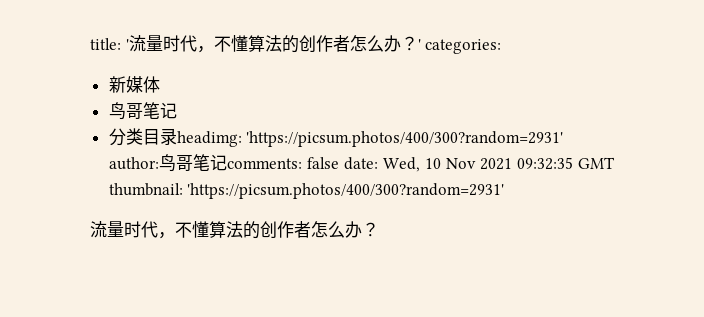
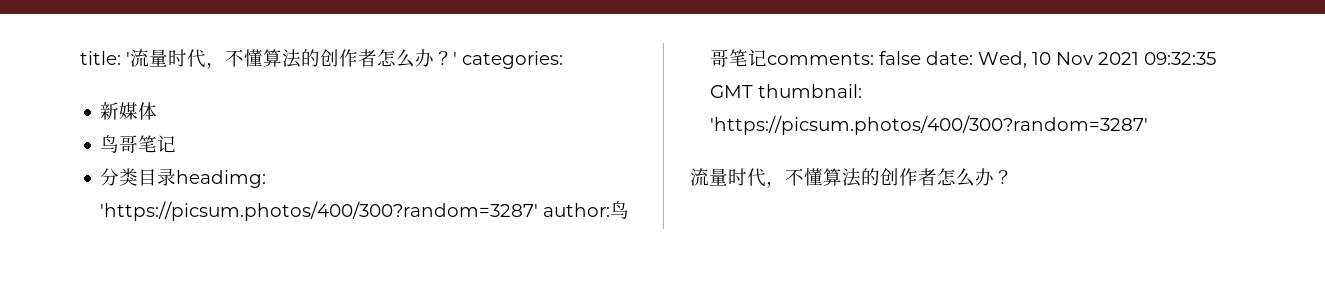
[246,131,564,147] 'https://picsum.photos/400/300?random=2931' -> [100,201,539,221] 'https://picsum.photos/400/300?random=3287'
[187,183,505,199] 'https://picsum.photos/400/300?random=2931' -> [710,115,1149,135] 'https://picsum.photos/400/300?random=3287'

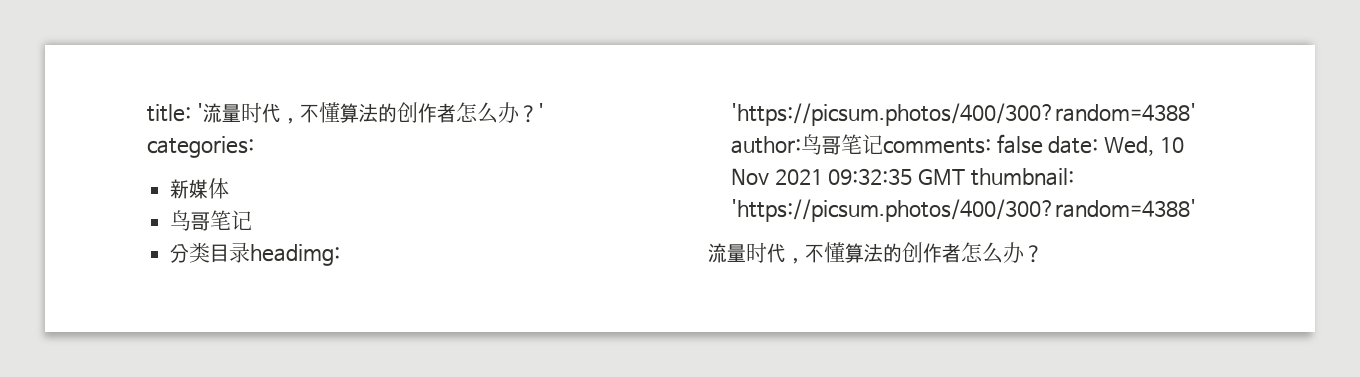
[100,201,539,221] 'https://picsum.photos/400/300?random=3287' -> [731,103,1197,126] 'https://picsum.photos/400/300?random=4388'
[710,115,1149,135] 'https://picsum.photos/400/300?random=3287' -> [731,199,1197,222] 'https://picsum.photos/400/300?random=4388'

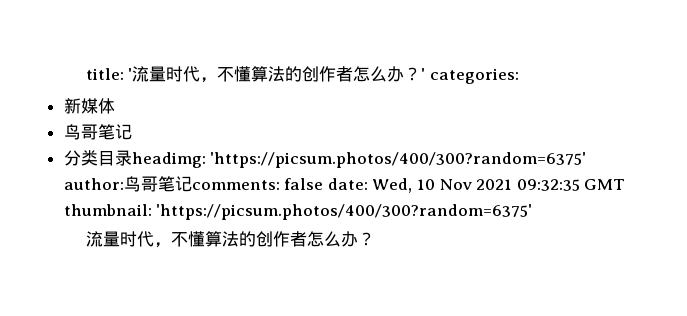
[731,103,1197,126] 'https://picsum.photos/400/300?random=4388' -> [210,152,587,168] 'https://picsum.photos/400/300?random=6375'
[731,199,1197,222] 'https://picsum.photos/400/300?random=4388' -> [156,204,533,220] 'https://picsum.photos/400/300?random=6375'

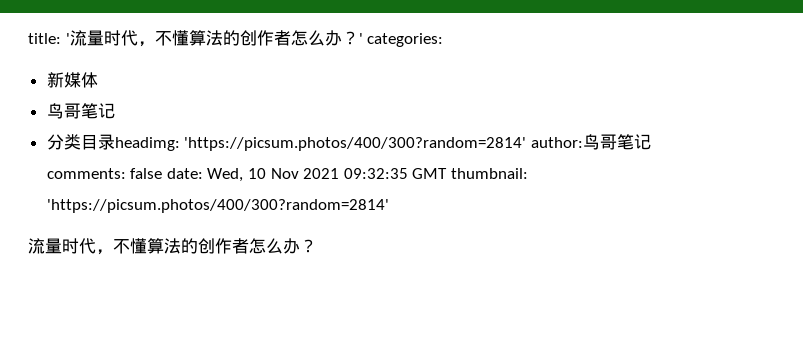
[210,152,587,168] 'https://picsum.photos/400/300?random=6375' -> [184,137,527,151] 'https://picsum.photos/400/300?random=2814'
[156,204,533,220] 'https://picsum.photos/400/300?random=6375' -> [46,199,389,213] 'https://picsum.photos/400/300?random=2814'

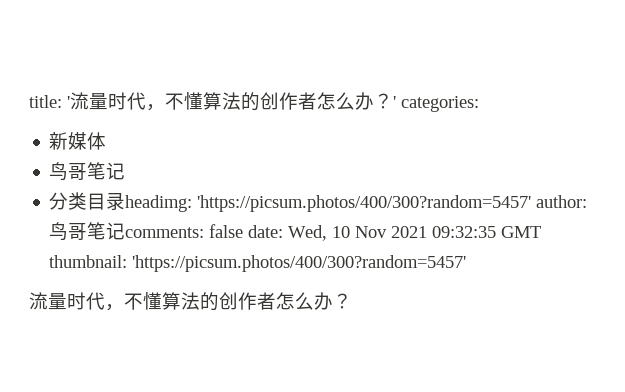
[184,137,527,151] 'https://picsum.photos/400/300?random=2814' -> [197,195,532,212] 'https://picsum.photos/400/300?random=5457'
[46,199,389,213] 'https://picsum.photos/400/300?random=2814' -> [132,255,467,272] 'https://picsum.photos/400/300?random=5457'

